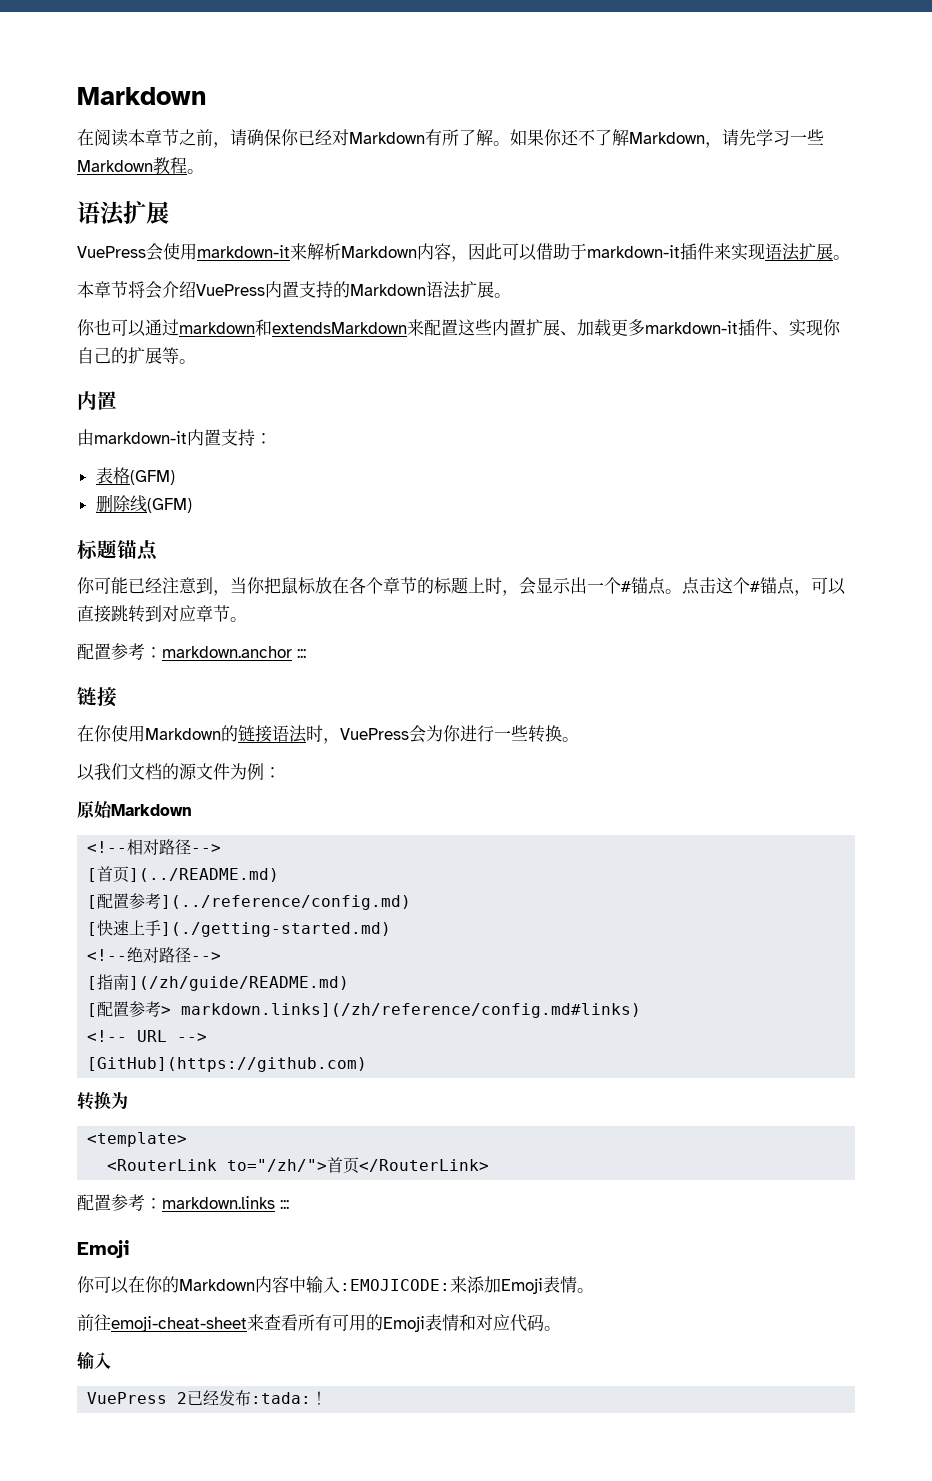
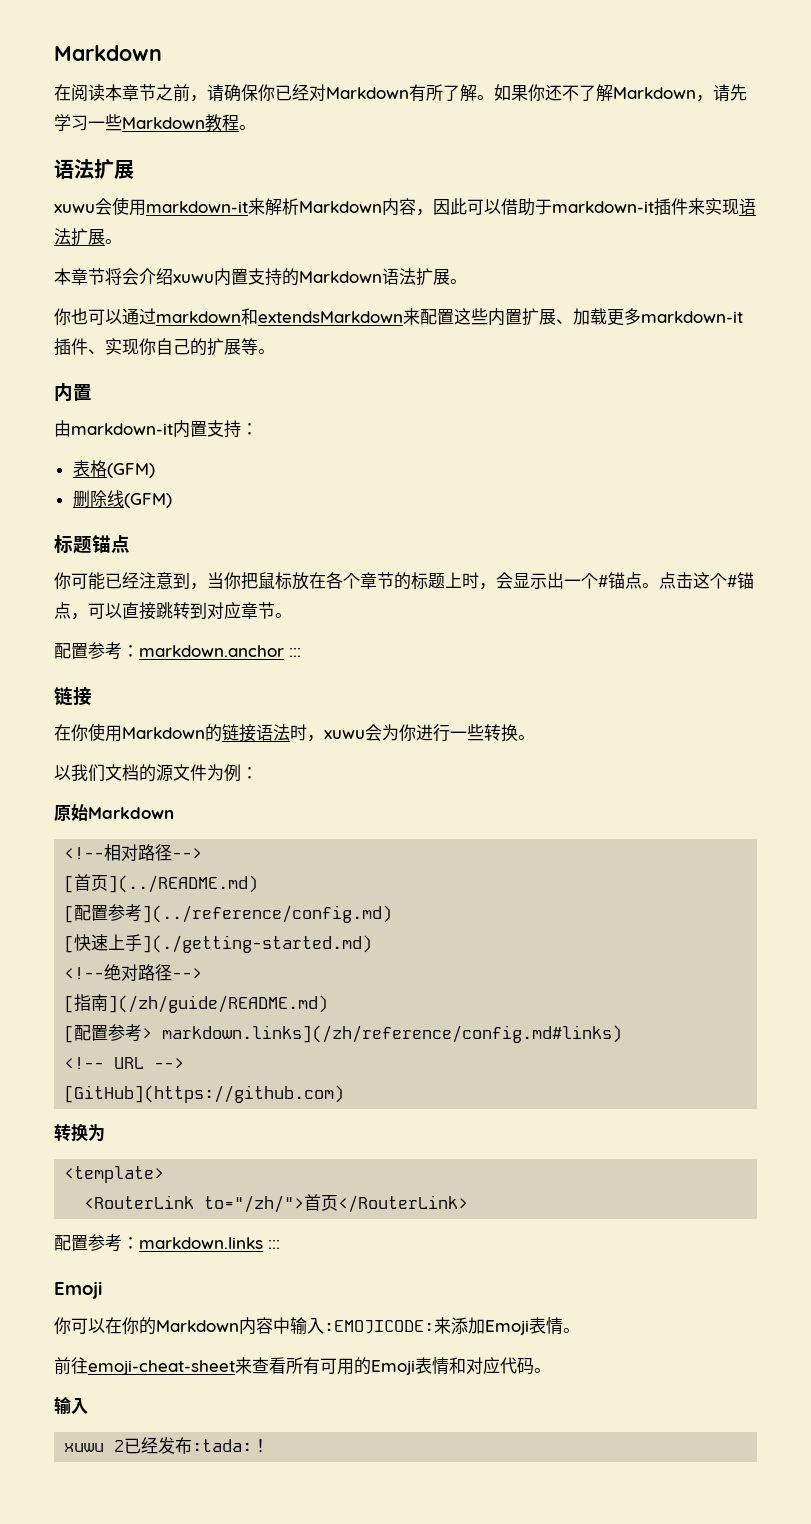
[77,246,146,258] VuePress -> [54,204,95,213] xuwu
[196,284,265,296] VuePress -> [173,274,214,283] xuwu
[340,728,409,740] VuePress -> [324,730,365,739] xuwu
[87,1392,168,1404] VuePress -> [64,1443,105,1452] xuwu

